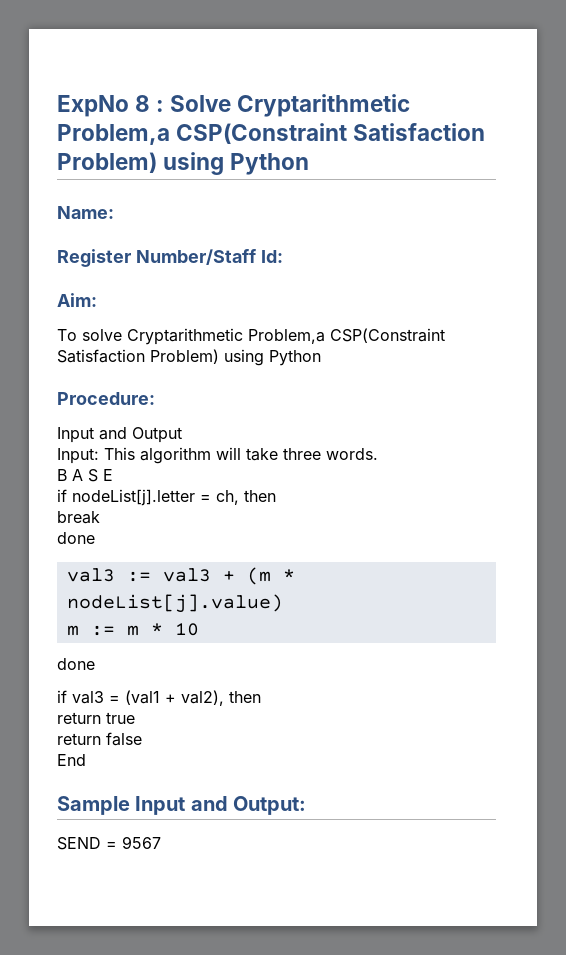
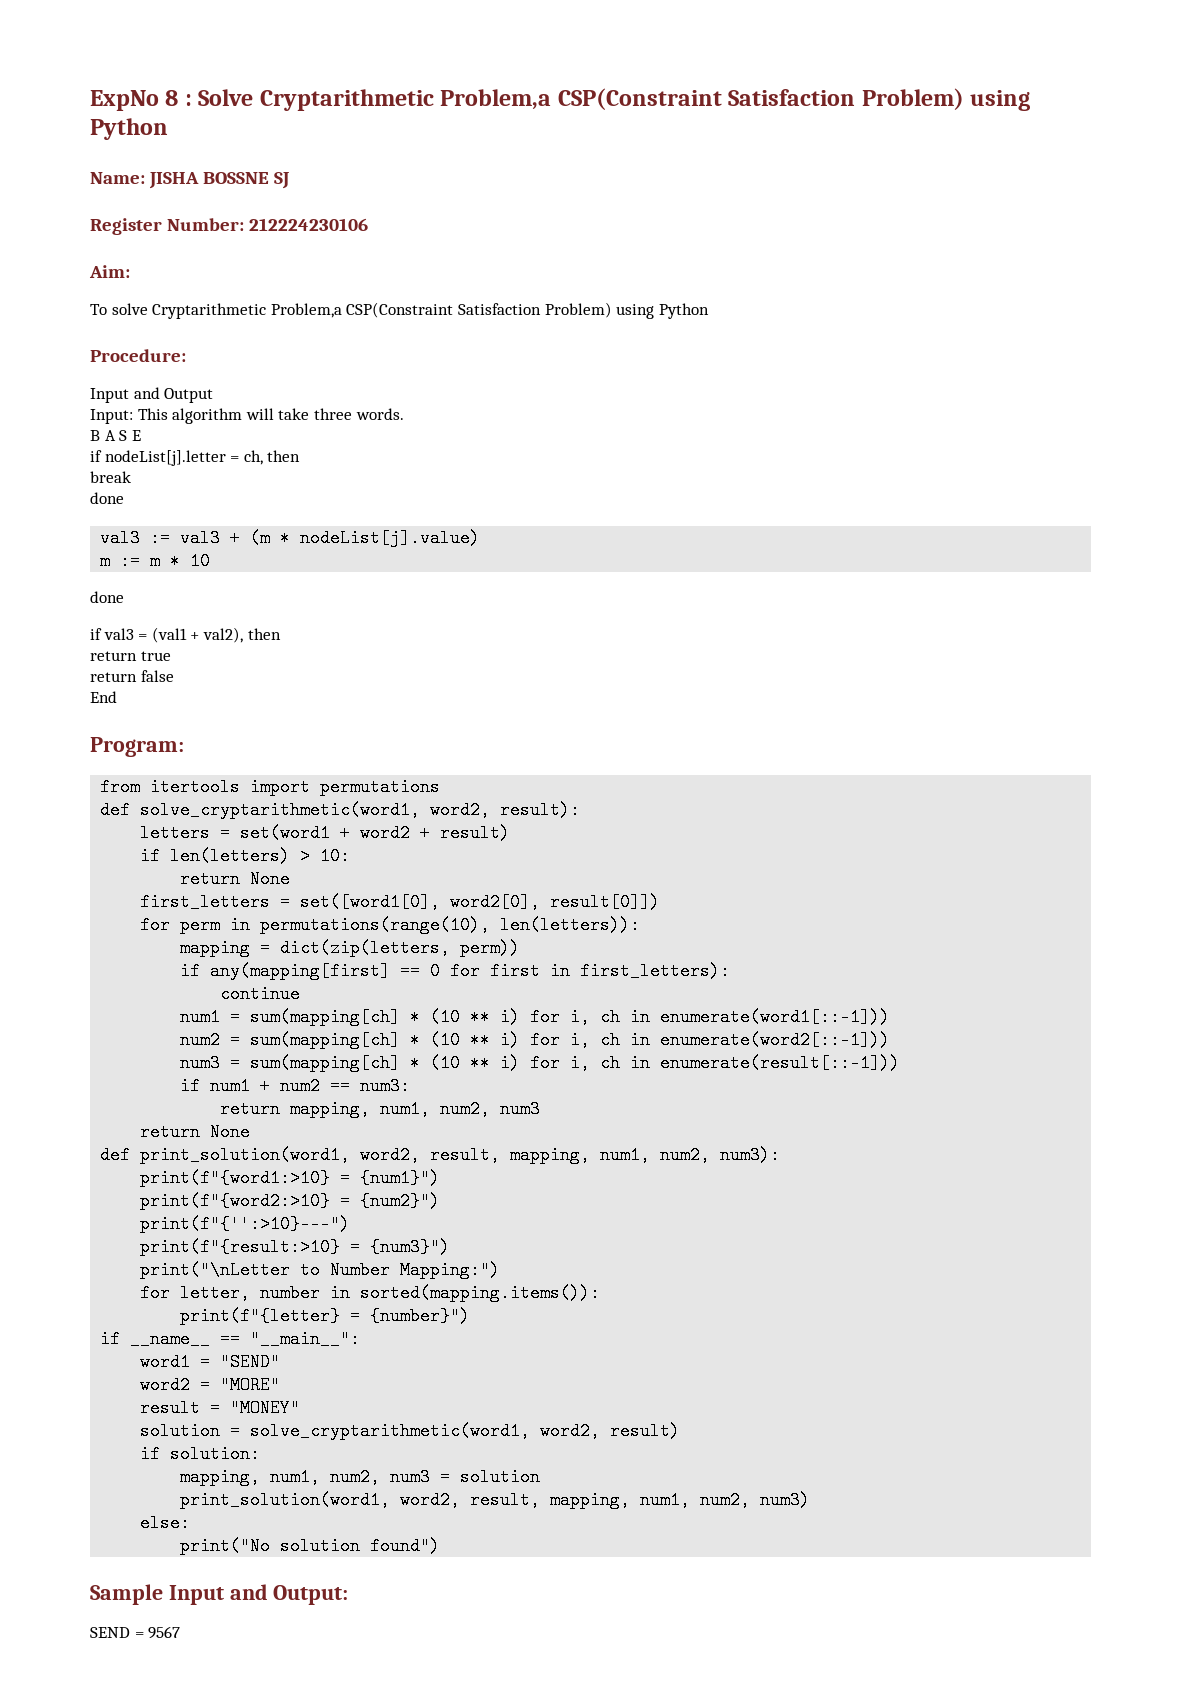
(114, 212) none -> [149,172,291,189] JISHA BOSSNE SJ
[135,249,283,265] Number/Staff Id: -> [167,218,369,231] Number: 212224230106
(86, 760) none -> [90,737,184,757] [100,778,441,796] [100,801,581,819] [140,824,511,842] [140,847,351,865] [180,870,291,888] [140,893,661,911] [140,916,641,934] [180,939,521,957] [180,962,731,980] [220,985,301,1003] [180,1008,891,1026] [180,1031,891,1049] [180,1054,901,1072] [180,1077,411,1095] [220,1100,541,1118] [140,1123,251,1141] [100,1146,781,1164] [140,1169,441,1187] [140,1192,441,1210] [140,1215,351,1233] [140,1238,451,1256] [140,1261,501,1279] [140,1284,601,1302] [180,1307,471,1325] [100,1330,361,1348] [140,1353,281,1371] [140,1376,281,1394] [140,1399,301,1417] [140,1422,681,1440] [140,1445,261,1463] [180,1468,541,1486] [180,1491,811,1509] [140,1514,191,1532] [180,1537,441,1555] // Program: // from itertools import permutations // def solve_cryptarithmetic(word1, word2, result): // letters = set(word1 + word2 + result) // if len(letters) > 10: // return None // first_letters = set([word1[0], word2[0], result[0]]) // for perm in permutations(range(10), len(letters)): // mapping = dict(zip(letters, perm)) // if any(mapping[first] == 0 for first in first_letters): // continue // num1 = sum(mapping[ch] * (10 ** i) for i, ch in enumerate(word1[::-1])) // num2 = sum(mapping[ch] * (10 ** i) for i, ch in enumerate(word2[::-1])) // num3 = sum(mapping[ch] * (10 ** i) for i, ch in enumerate(result[::-1])) // if num1 + num2 == num3: // return mapping, num1, num2, num3 // return None // def print_solution(word1, word2, result, mapping, num1, num2, num3): // print(f"{word1:>10} = {num1}") // print(f"{word2:>10} = {num2}") // print(f"{'':>10}---") // print(f"{result:>10} = {num3}") // print("\nLetter to Number Mapping:") // for letter, number in sorted(mapping.items()): // print(f"{letter} = {number}") // if __name__ == "__main__": // word1 = "SEND" // word2 = "MORE" // result = "MONEY" // solution = solve_cryptarithmetic(word1, word2, result) // if solution: // mapping, num1, num2, num3 = solution // print_solution(word1, word2, result, mapping, num1, num2, num3) // else: // print("No solution found")

